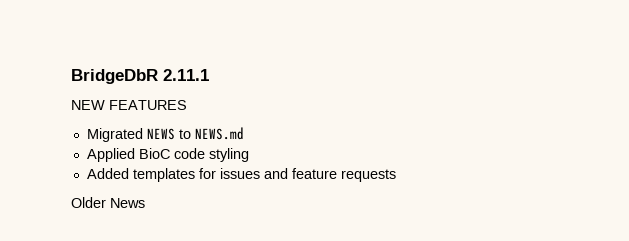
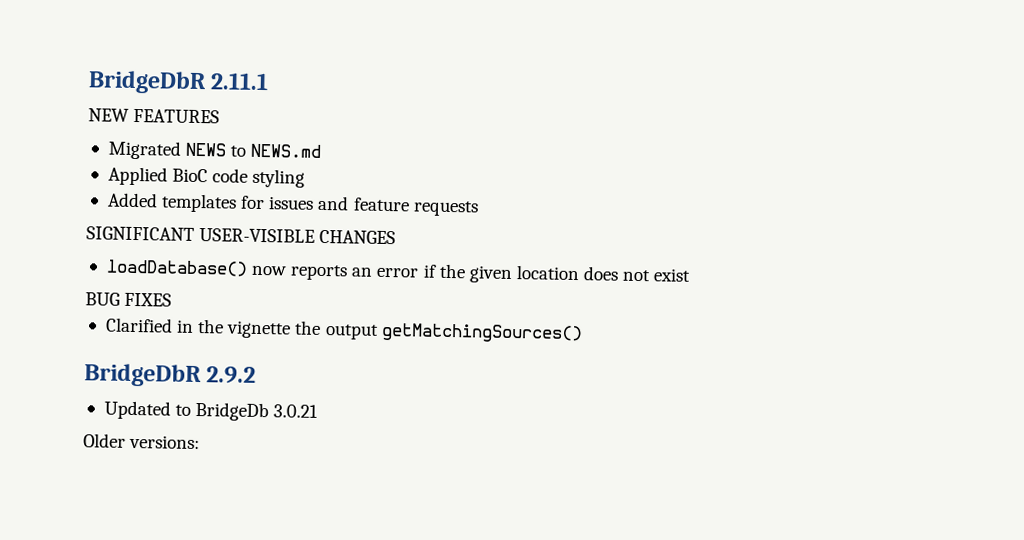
(396, 175) none -> [86,226,397,245] [105,259,692,283] [85,292,173,307] [104,317,583,344] [84,363,257,388] [103,400,319,422] // SIGNIFICANT USER-VISIBLE CHANGES // loadDatabase() now reports an error if the given location does not exist // BUG FIXES // Clarified in the vignette the output getMatchingSources() // BridgeDbR 2.9.2 // Updated to BridgeDb 3.0.21
[110,198,145,208] News -> [129,434,201,450] versions:

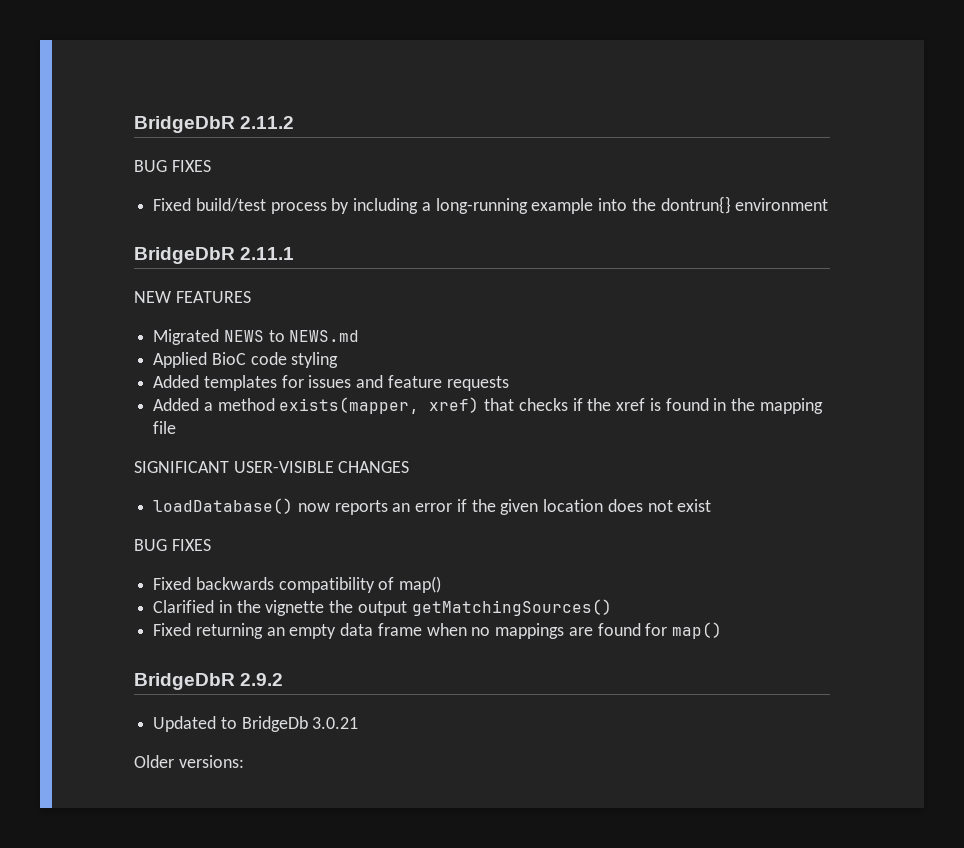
[88,70,207,95] BridgeDbR -> [134,116,295,133] [134,160,211,172] [153,196,829,214] [134,247,235,264] BridgeDbR 2.11.2 // BUG FIXES // Fixed build/test process by including a long-running example into the dontrun{} environment // BridgeDbR
(479, 208) none -> [153,397,823,414] [153,421,177,434] // Added a method exists(mapper, xref) that checks if the xref is found in the mapping file
(173, 299) none -> [153,576,442,593] // Fixed backwards compatibility of map()
(583, 333) none -> [153,622,722,639] // Fixed returning an empty data frame when no mappings are found for map()

